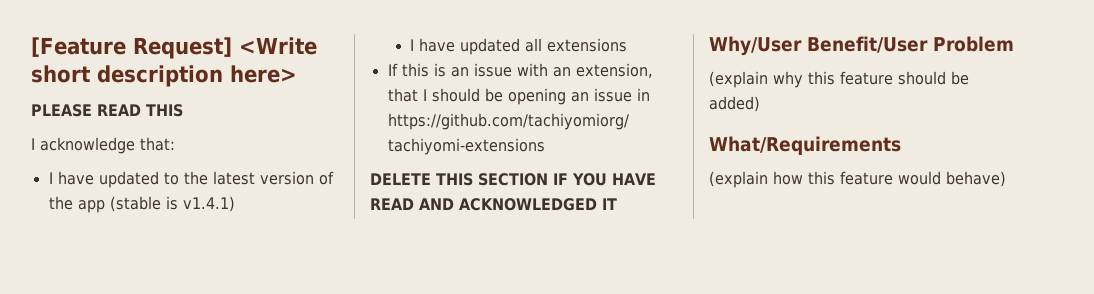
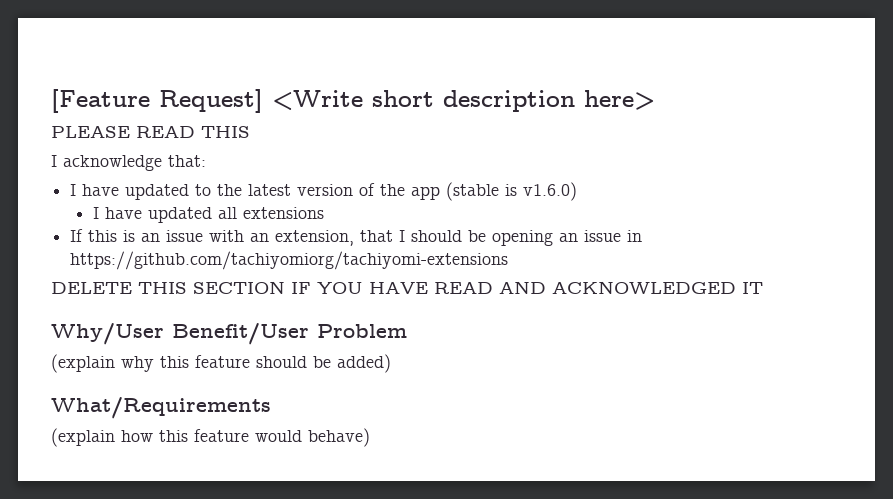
[182,196,235,212] v1.4.1) -> [523,182,578,201] v1.6.0)

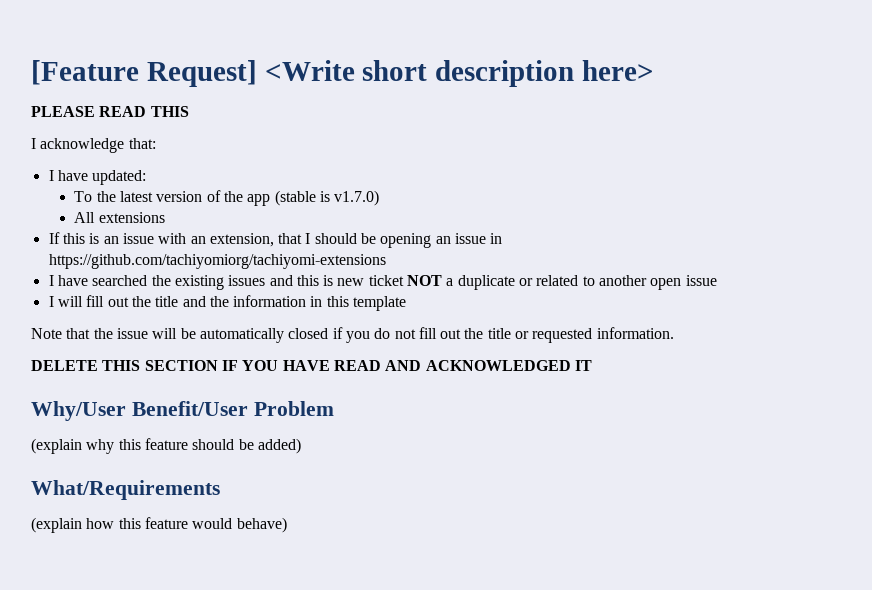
[125,184,212,200] updated to -> [92,170,147,185] [74,191,93,202] updated: // To
[523,182,578,201] [93,207,238,223] v1.6.0) // I have updated all -> [334,190,380,206] [74,212,96,223] v1.7.0) // All
(509, 260) none -> [48,275,717,290] [48,295,407,311] [31,327,674,343] // I have searched the existing issues and this is new ticket NOT a duplicate or related to another open issue // I will fill out the title and the information in this template // Note that the issue will be automatically closed if you do not fill out the title or requested information.

